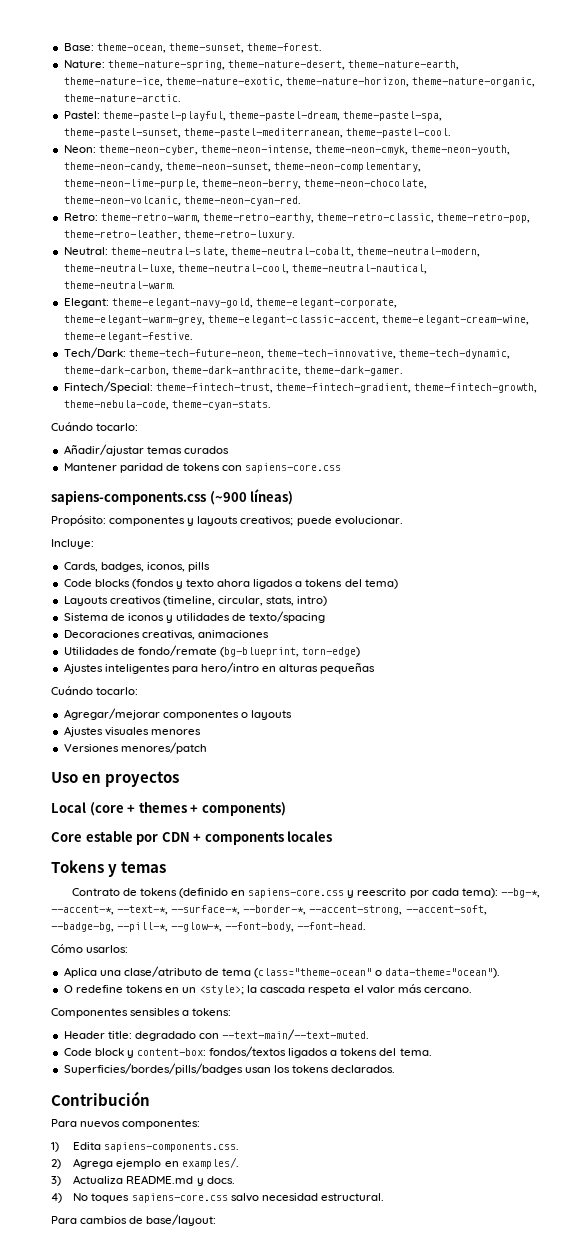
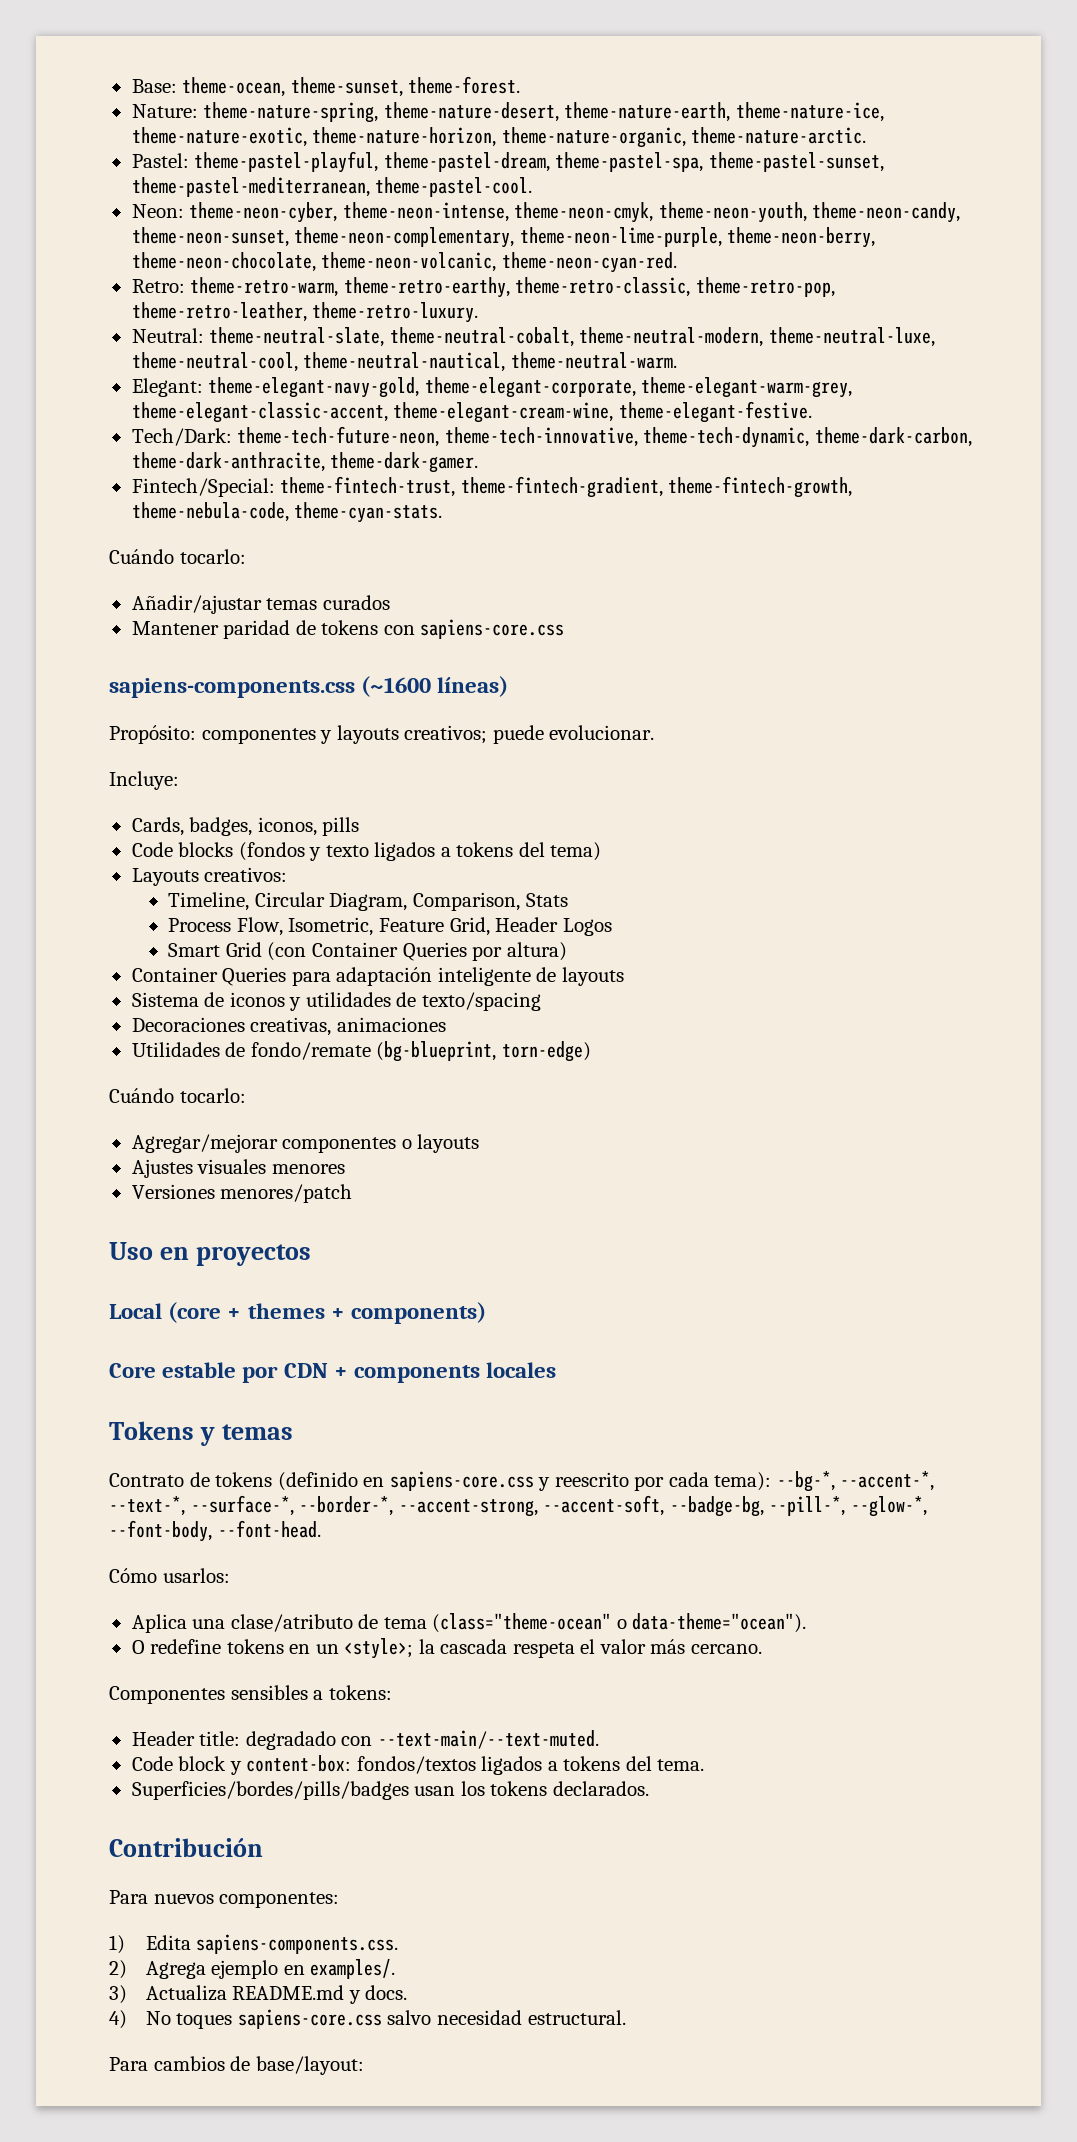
[209,491,247,505] (~900 -> [361,676,432,697] (~1600
[217,579,251,587] ahora -> (369, 851) none
[109,596,328,606] creativos (timeline, circular, stats, intro) -> [204,867,288,882] [168,892,568,911] [168,917,612,936] [168,942,567,961] [131,967,624,986] creativos: // Timeline, Circular Diagram, Comparison, Stats // Process Flow, Isometric, Feature Grid, Header Logos // Smart Grid (con Container Queries por altura) // Container Queries para adaptación inteligente de layouts
[63,662,376,674] // Ajustes inteligentes para hero/intro en alturas pequeñas -> (591, 1051) none

